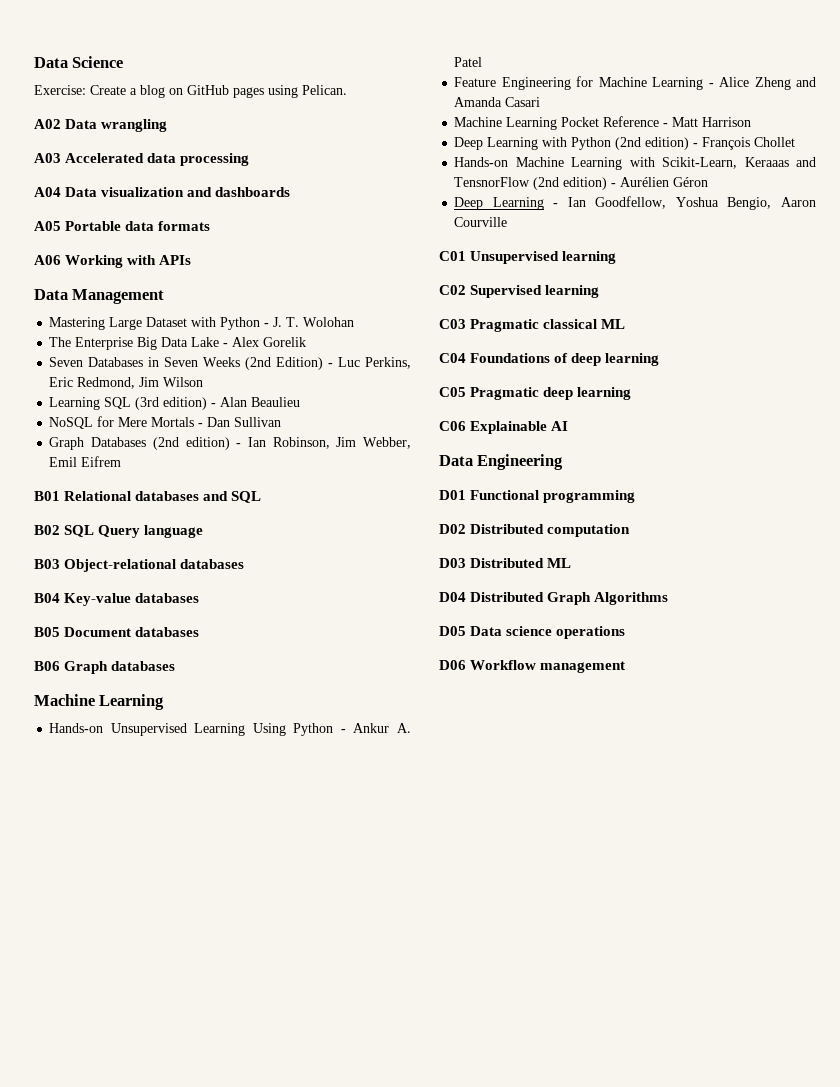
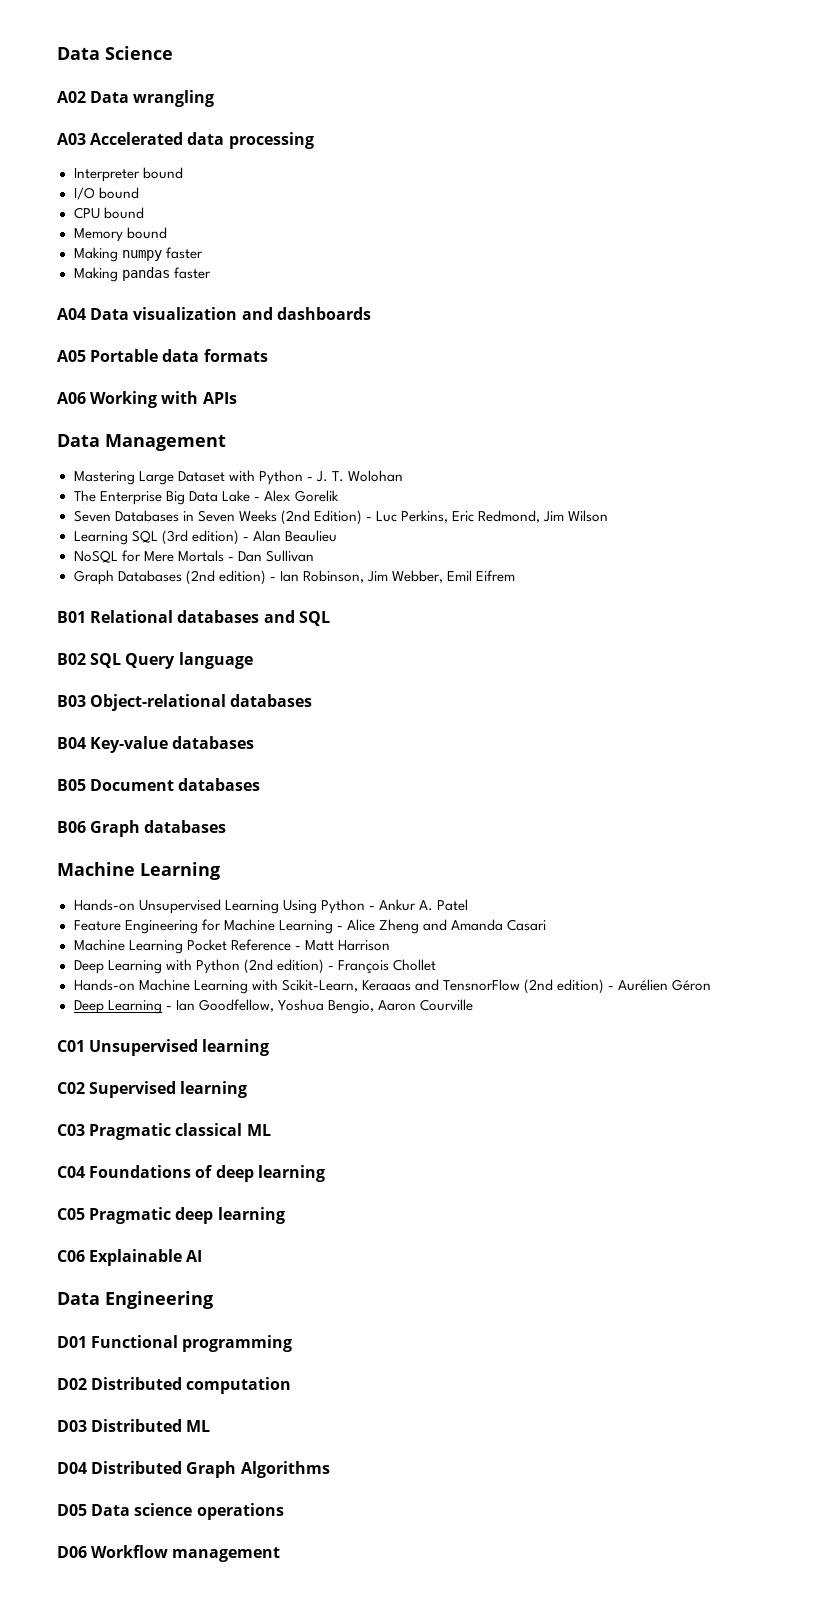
[34,85,347,98] // Exercise: Create a blog on GitHub pages using Pelican. -> (173, 53) none
(250, 159) none -> [73,167,183,182] [73,187,139,200] [73,207,144,219] [73,227,167,242] [73,247,203,262] [73,267,211,282] // Interpreter bound // I/O bound // CPU bound // Memory bound // Making numpy faster // Making pandas faster

